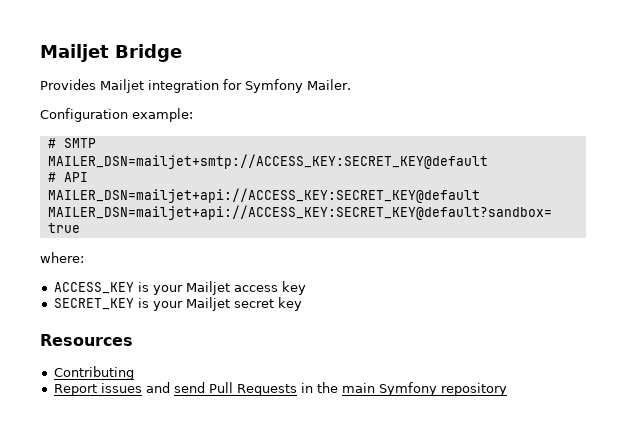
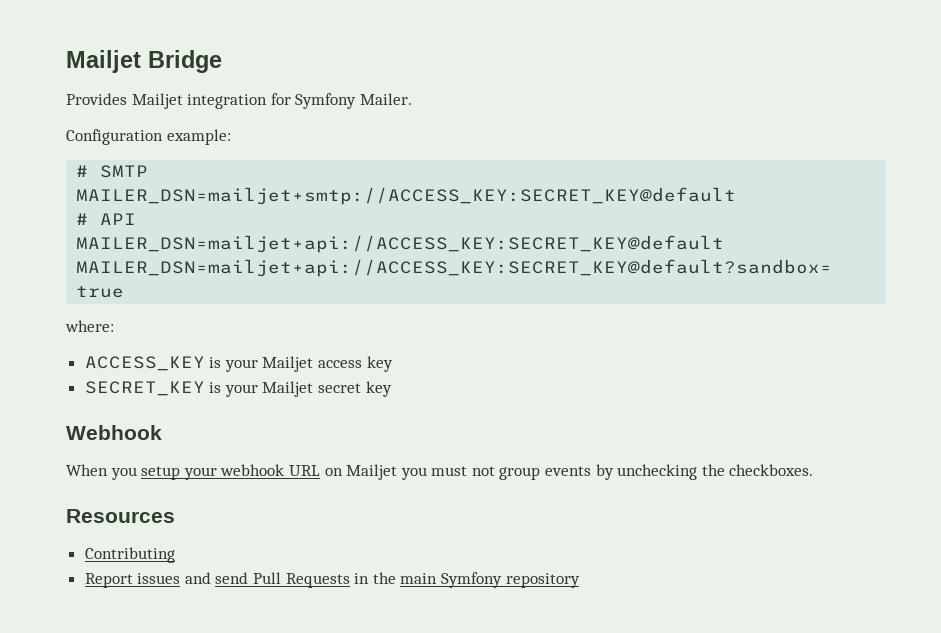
(302, 304) none -> [66,425,162,440] [66,464,814,480] // Webhook // When you setup your webhook URL on Mailjet you must not group events by unchecking the checkboxes.

